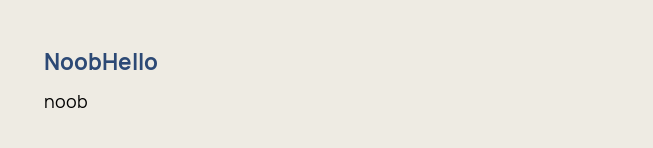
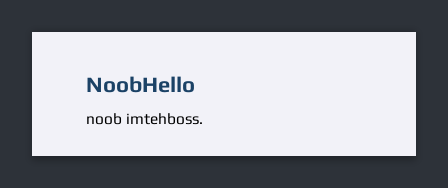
(88, 101) none -> [126,113,204,125] imtehboss.

